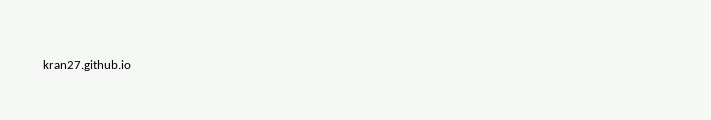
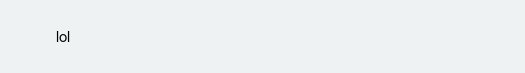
[43,60,131,71] kran27.github.io -> [56,31,70,42] lol

